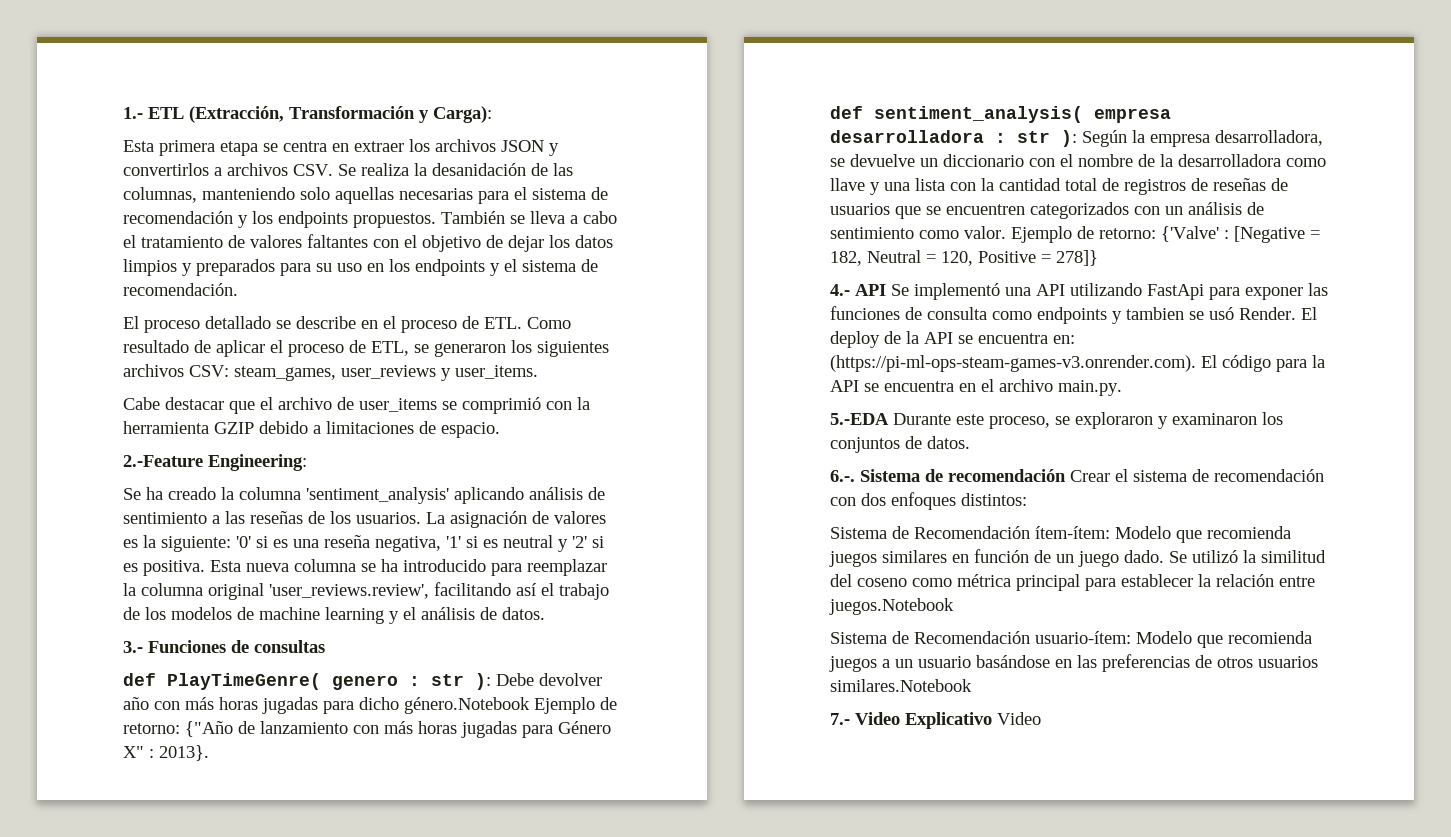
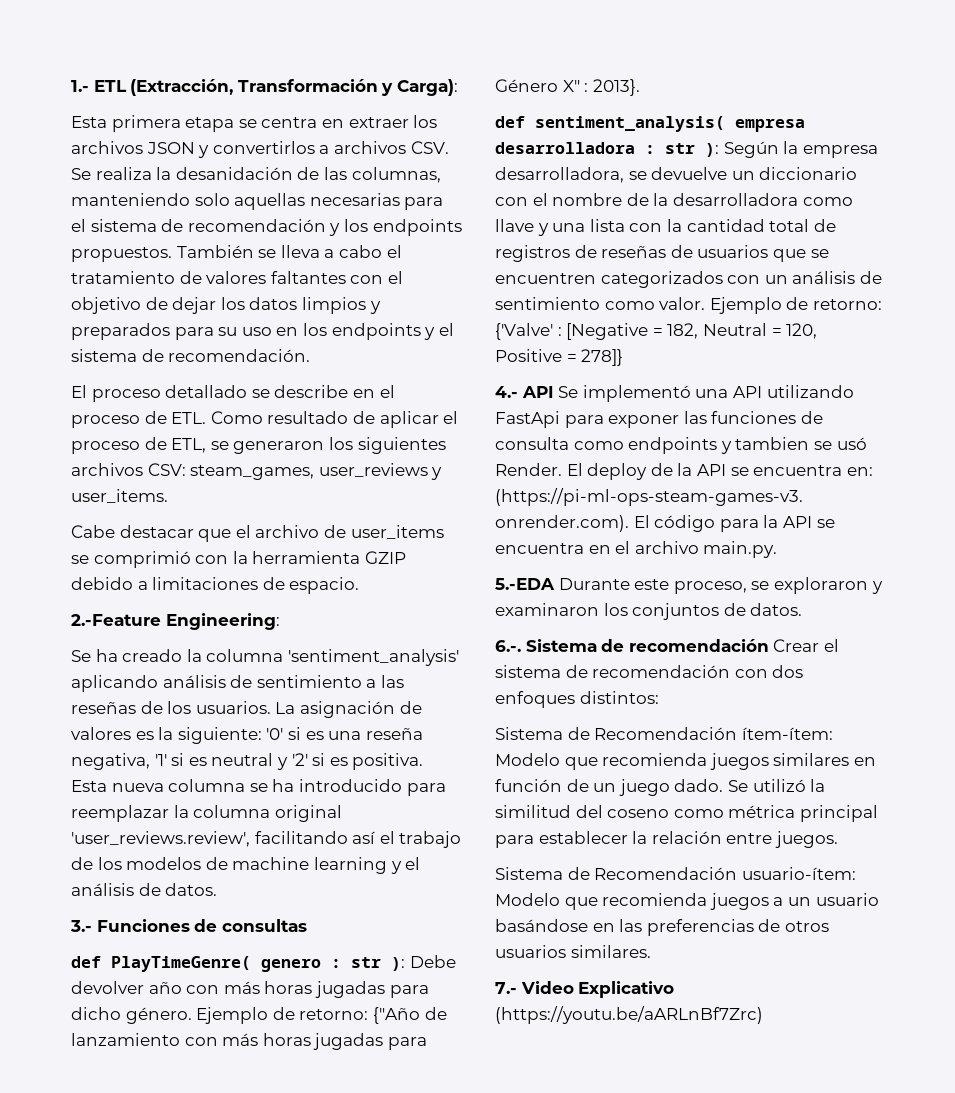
[404,697,530,714] género.Notebook -> [125,1007,192,1024] género.
[829,598,954,615] juegos.Notebook -> [774,831,838,848] juegos.
[830,679,972,692] similares.Notebook -> [570,945,651,958] similares.
[997,712,1041,725] Video -> [495,1006,763,1024] (https://youtu.be/aARLnBf7Zrc)

